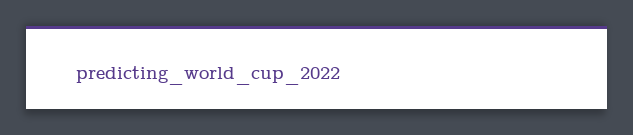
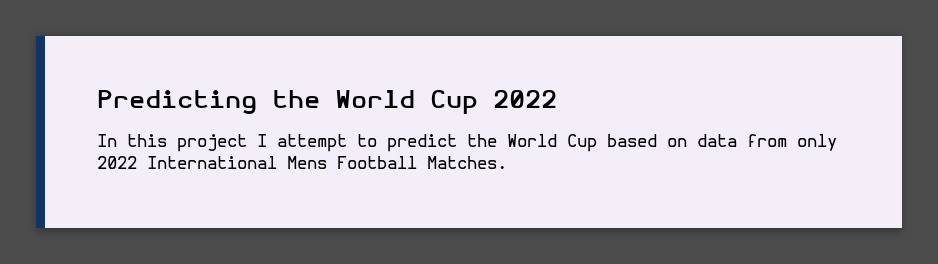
[76,66,340,85] predicting_world_cup_2022 -> [97,90,557,115] [97,134,837,152] [97,156,507,169] Predicting the World Cup 2022 // In this project I attempt to predict the World Cup based on data from only 2022 International Mens Football Matches.

